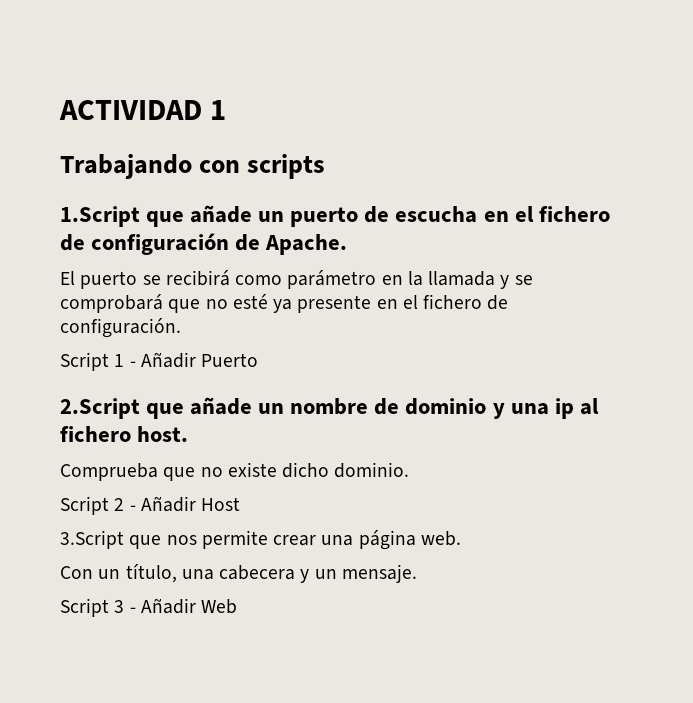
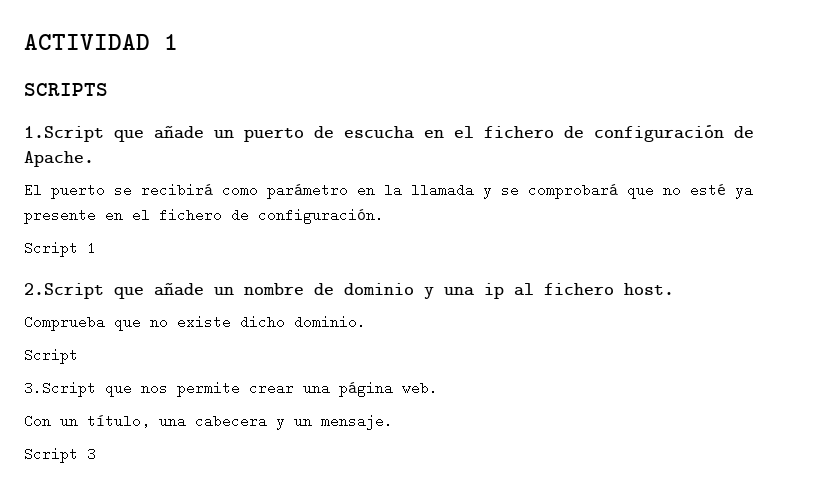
[60,154,326,179] Trabajando con scripts -> [24,83,108,96] SCRIPTS
[129,352,259,368] - Añadir Puerto -> (96, 248) none
[114,496,241,512] 2 - Añadir Host -> (78, 356) none
[129,598,238,614] - Añadir Web -> (96, 454) none

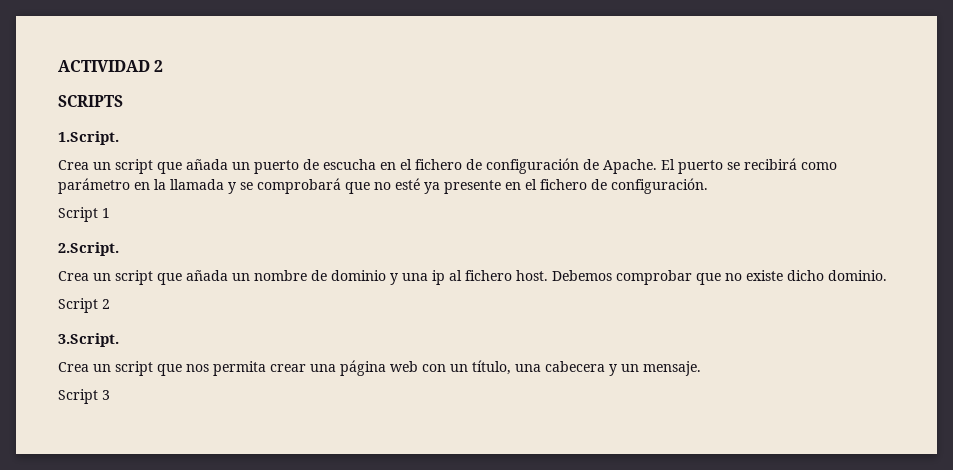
[164,34,178,50] 1 -> [154,60,164,72] 2
[24,126,204,142] 1.Script que añade -> [58,131,119,145] [58,159,228,174] 1.Script. // Crea un script que añada
(94, 159) // -> (657, 166) none
[24,283,204,299] 2.Script que añade -> [58,242,119,256] [58,270,228,285] 2.Script. // Crea un script que añada
[24,315,105,331] // Comprueba -> [552,270,692,285] Debemos comprobar
[24,381,96,397] // 3.Script -> [102,299,110,309] [58,333,119,347] [58,361,153,376] 2 // 3.Script. // Crea un script
[177,381,240,397] permite -> [213,361,266,376] permita
[402,381,438,395] [24,414,51,428] web. // Con -> [390,361,446,372] web con

